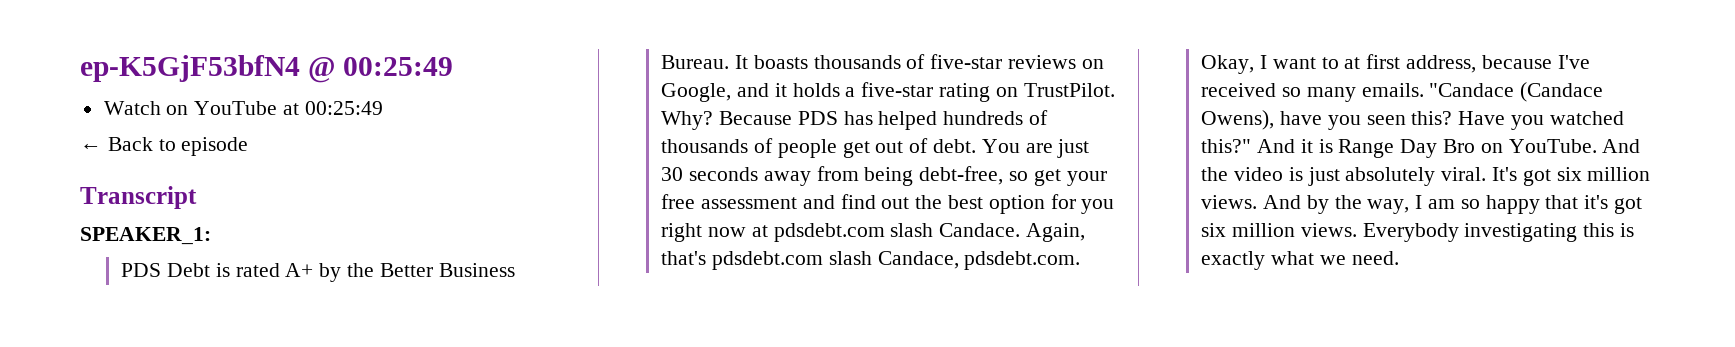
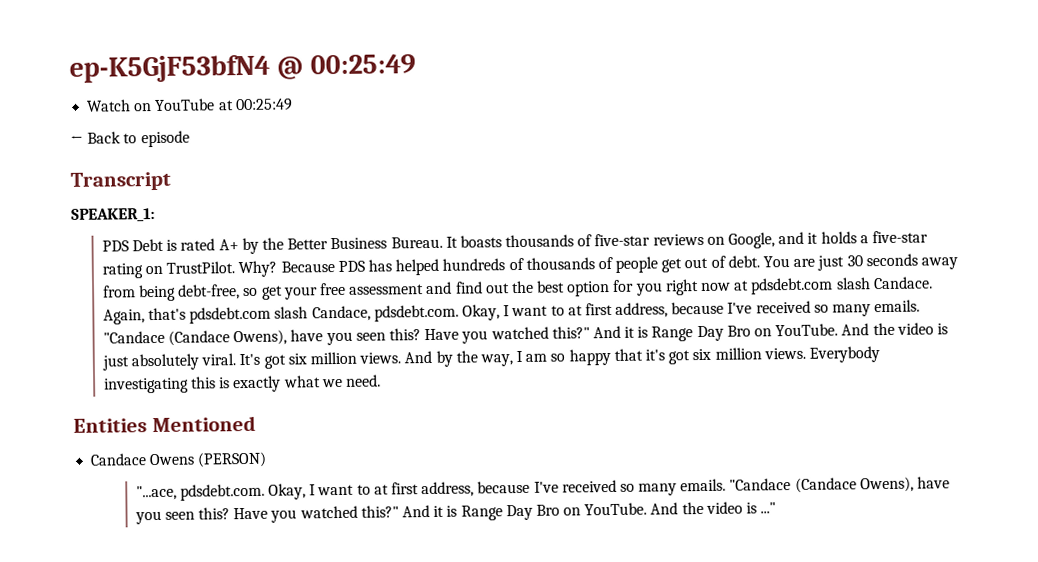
(1399, 258) none -> [73,415,256,433] [90,451,268,468] [135,476,951,501] [134,501,777,525] // Entities Mentioned // Candace Owens (PERSON) // "...ace, pdsdebt.com. Okay, I want to at first address, because I've received so many emails. "Candace (Candace Owens), have you seen this? Have you watched this?" And it is Range Day Bro on YouTube. And the video is ..."

